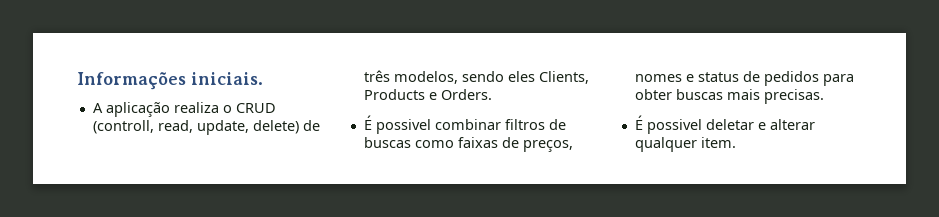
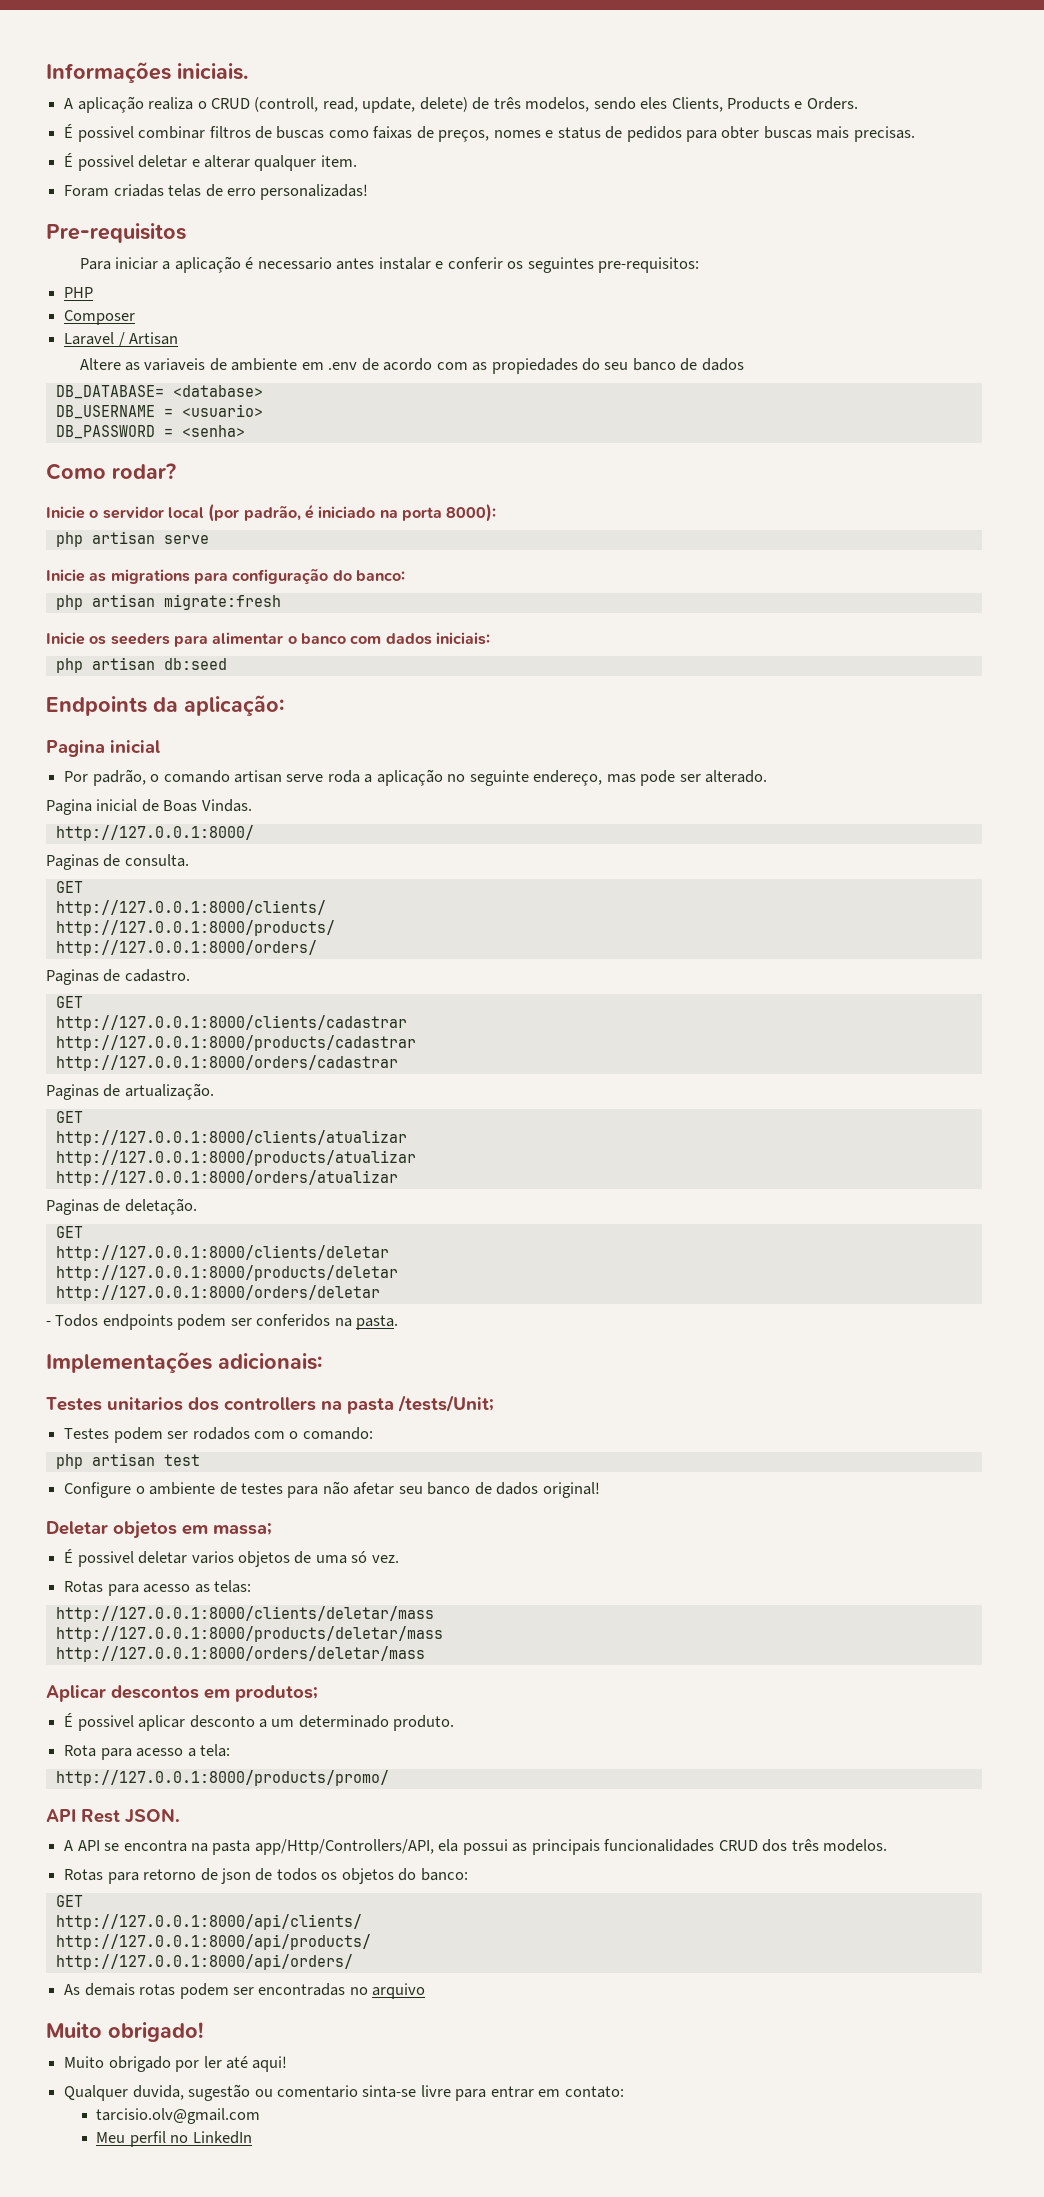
(736, 142) none -> [64,184,369,200] [46,223,186,243] [79,256,700,273] [64,287,94,298] [64,310,136,325] [64,332,179,347] [79,358,744,374] [55,385,263,399] [55,404,263,419] [55,425,245,439] [46,463,176,480] [46,504,497,522] [55,531,209,547] [46,568,405,584] [55,594,281,610] [46,632,490,647] [55,657,227,673] [46,695,284,716] [46,740,160,757] [64,769,767,786] [46,799,252,815] [55,825,254,841] [46,854,189,870] [55,881,83,893] [55,900,326,916] [55,920,335,936] [55,940,317,956] [46,969,190,985] [55,996,83,1008] [55,1015,407,1031] [55,1035,416,1051] [55,1055,398,1071] [46,1083,214,1100] [55,1111,83,1123] [55,1130,407,1146] [55,1150,416,1166] [55,1170,398,1186] [46,1198,197,1215] [55,1226,83,1238] [55,1245,389,1261] [55,1265,398,1281] [55,1285,380,1301] [46,1314,399,1330] [46,1352,322,1373] [46,1395,494,1414] [64,1427,373,1443] [55,1453,200,1469] [64,1481,600,1498] [46,1521,272,1539] [64,1549,399,1567] [64,1580,251,1596] [55,1606,434,1622] [55,1626,443,1642] [55,1646,425,1662] [46,1685,318,1702] [64,1713,455,1731] [64,1744,230,1760] [55,1770,389,1786] [46,1808,180,1823] [64,1839,887,1855] [64,1868,468,1884] [55,1895,83,1907] [55,1914,362,1930] [55,1934,371,1950] [55,1954,353,1970] [64,1983,426,1999] [46,2022,203,2042] [64,2056,288,2072] [64,2084,624,2101] [96,2108,261,2124] [96,2131,252,2147] // Foram criadas telas de erro personalizadas! // Pre-requisitos // Para iniciar a aplicação é necessario antes instalar e conferir os seguintes pre-requisitos: // PHP // Composer // Laravel / Artisan // Altere as variaveis de ambiente em .env de acordo com as propiedades do seu banco de dados // DB_DATABASE= <database> // DB_USERNAME = <usuario> // DB_PASSWORD = <senha> // Como rodar? // Inicie o servidor local (por padrão, é iniciado na porta 8000): // php artisan serve // Inicie as migrations para configuração do banco: // php artisan migrate:fresh // Inicie os seeders para alimentar o banco com dados iniciais: // php artisan db:seed // Endpoints da aplicação: // Pagina inicial // Por padrão, o comando artisan serve roda a aplicação no seguinte endereço, mas pode ser alterado. // Pagina inicial de Boas Vindas. // http://127.0.0.1:8000/ // Paginas de consulta. // GET // http://127.0.0.1:8000/clients/ // http://127.0.0.1:8000/products/ // http://127.0.0.1:8000/orders/ // Paginas de cadastro. // GET // http://127.0.0.1:8000/clients/cadastrar // http://127.0.0.1:8000/products/cadastrar // http://127.0.0.1:8000/orders/cadastrar // Paginas de artualização. // GET // http://127.0.0.1:8000/clients/atualizar // http://127.0.0.1:8000/products/atualizar // http://127.0.0.1:8000/orders/atualizar // Paginas de deletação. // GET // http://127.0.0.1:8000/clients/deletar // http://127.0.0.1:8000/products/deletar // http://127.0.0.1:8000/orders/deletar // - Todos endpoints podem ser conferidos na pasta. // Implementações adicionais: // Testes unitarios dos controllers na pasta /tests/Unit; // Testes podem ser rodados com o comando: // php artisan test // Configure o ambiente de testes para não afetar seu banco de dados original! // Deletar objetos em massa; // É possivel deletar varios objetos de uma só vez. // Rotas para acesso as telas: // http://127.0.0.1:8000/clients/deletar/mass // http://127.0.0.1:8000/products/deletar/mass // http://127.0.0.1:8000/orders/deletar/mass // Aplicar descontos em produtos; // É possivel aplicar desconto a um determinado produto. // Rota para acesso a tela: // http://127.0.0.1:8000/products/promo/ // API Rest JSON. // A API se encontra na pasta app/Http/Controllers/API, ela possui as principais funcionalidades CRUD dos três modelos. // Rotas para retorno de json de todos os objetos do banco: // GET // http://127.0.0.1:8000/api/clients/ // http://127.0.0.1:8000/api/products/ // http://127.0.0.1:8000/api/orders/ // As demais rotas podem ser encontradas no arquivo // Muito obrigado! // Muito obrigado por ler até aqui! // Qualquer duvida, sugestão ou comentario sinta-se livre para entrar em contato: // tarcisio.olv@gmail.com // Meu perfil no LinkedIn

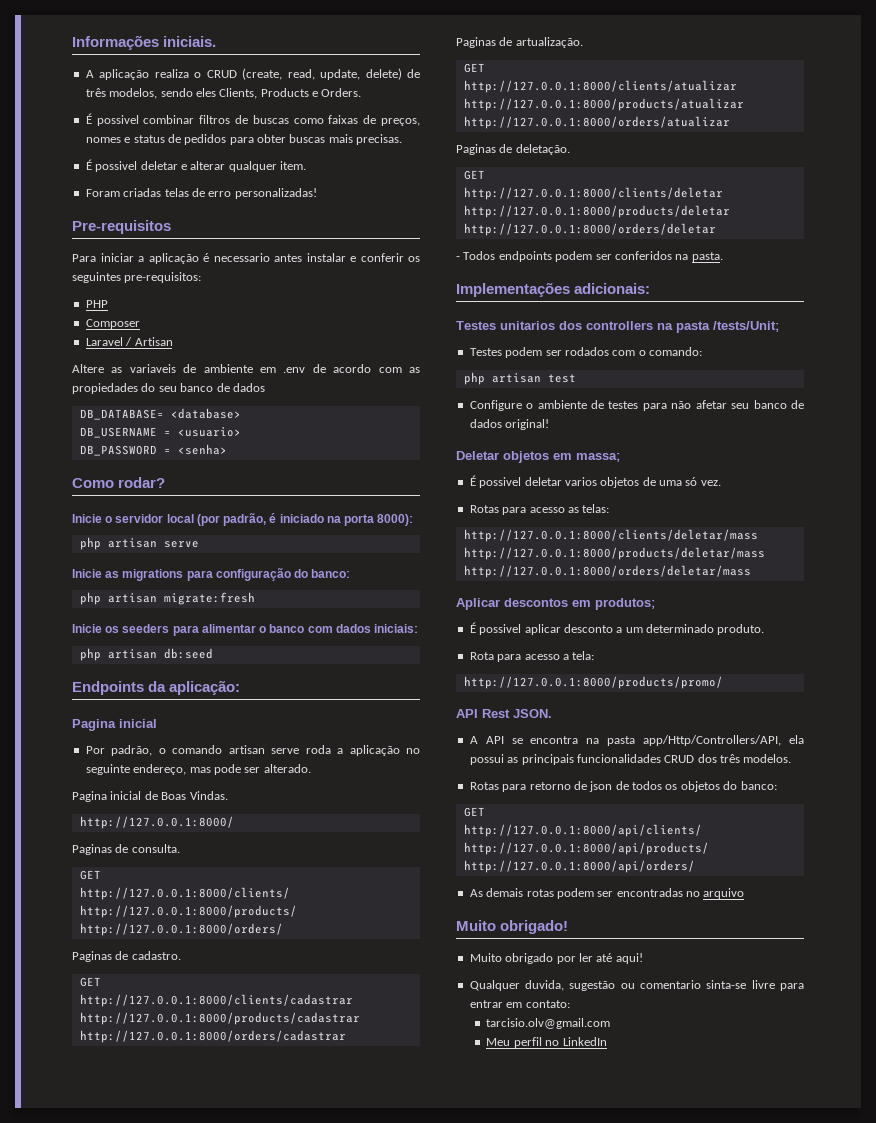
[254,97,319,112] (controll, -> [242,68,283,80] (create,

